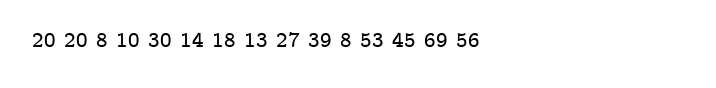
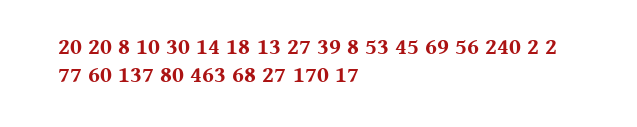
(480, 40) none -> [485,40,558,54] [58,68,359,82] 240 2 2 77 60 137 80 463 68 27 170 17

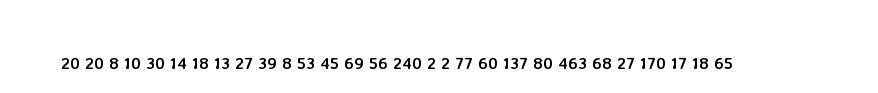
(359, 75) none -> [692,58,733,69] 18 65

